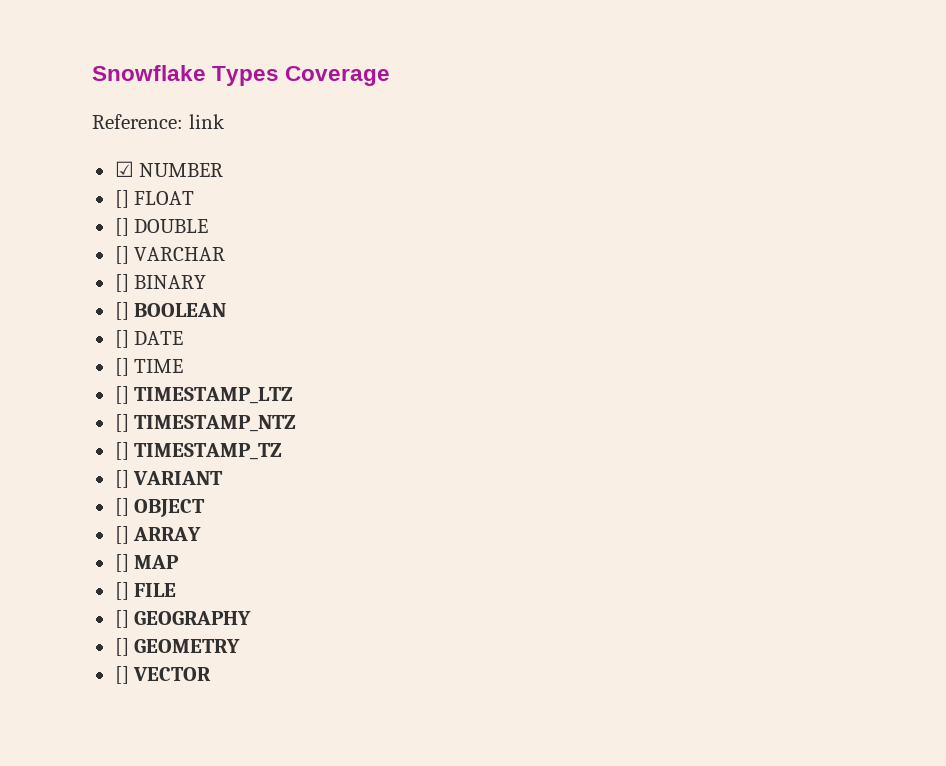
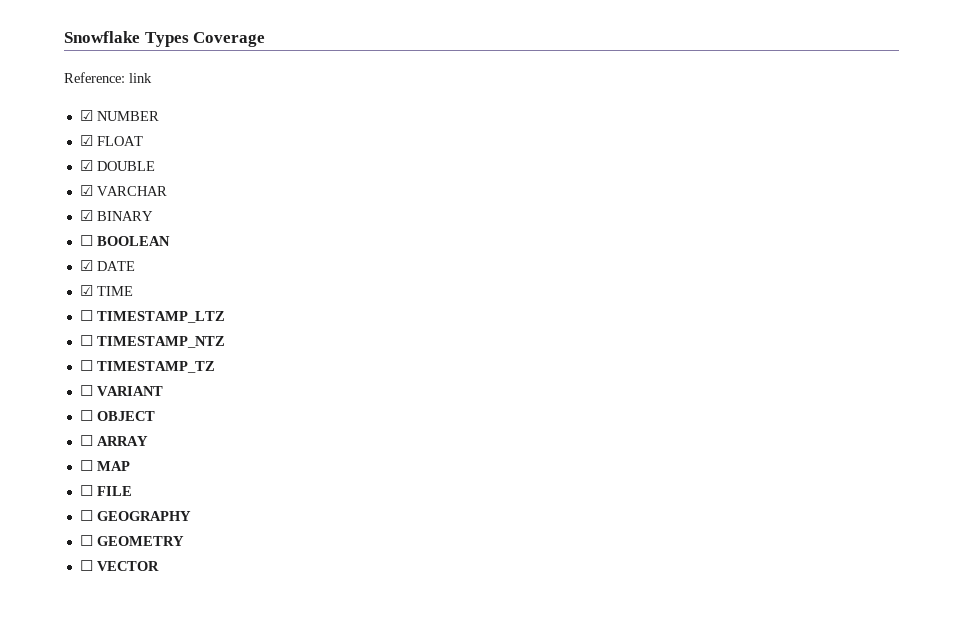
[114,190,129,208] [] -> [79,135,93,146] ☑
[114,218,129,236] [] -> [79,160,93,171] ☑
[114,246,129,264] [] -> [79,185,93,196] ☑
[114,274,129,292] [] -> [79,210,93,221] ☑
[114,302,129,320] [] -> [79,235,93,246] ☐
[114,330,129,348] [] -> [79,260,93,271] ☑
[114,358,129,376] [] -> [79,285,93,296] ☑
[114,386,129,404] [] -> [79,310,93,321] ☐
[114,414,129,432] [] -> [79,335,93,346] ☐
[114,442,129,460] [] -> [79,360,93,371] ☐
[114,470,129,488] [] -> [79,385,93,396] ☐
[114,498,129,516] [] -> [79,410,93,421] ☐
[114,526,129,544] [] -> [79,435,93,446] ☐
[114,554,129,572] [] -> [79,460,93,471] ☐
[114,582,129,600] [] -> [79,485,93,496] ☐
[114,610,129,628] [] -> [79,510,93,521] ☐
[114,638,129,656] [] -> [79,535,93,546] ☐
[114,666,129,684] [] -> [79,560,93,571] ☐

